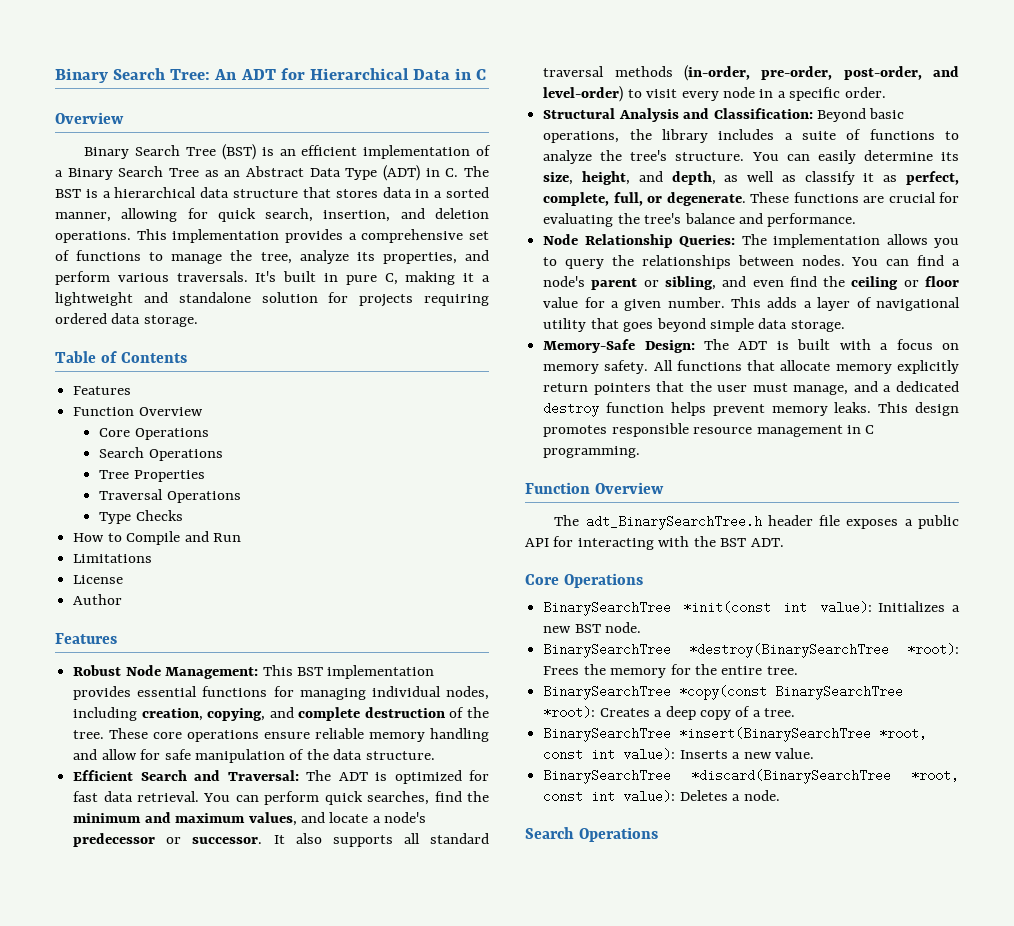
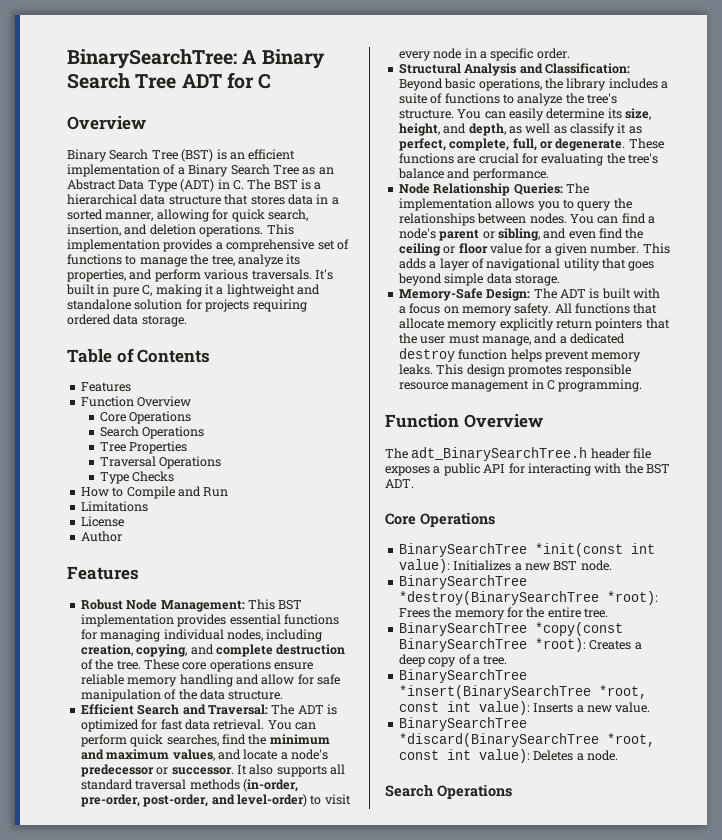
[55,68,473,83] Binary Search Tree: An ADT for Hierarchical Data in -> [67,49,325,69] [67,72,254,89] BinarySearchTree: A Binary Search Tree ADT for

